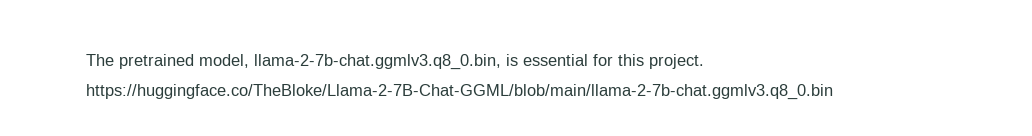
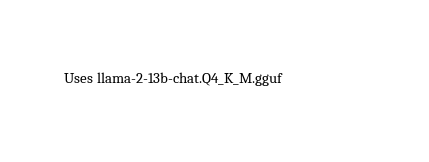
[86,54,704,70] [86,84,833,100] The pretrained model, llama-2-7b-chat.ggmlv3.q8_0.bin, is essential for this project. // https://huggingface.co/TheBloke/Llama-2-7B-Chat-GGML/blob/main/llama-2-7b-chat.ggmlv3.q8_0.bin -> [64,72,283,86] Uses llama-2-13b-chat.Q4_K_M.gguf

